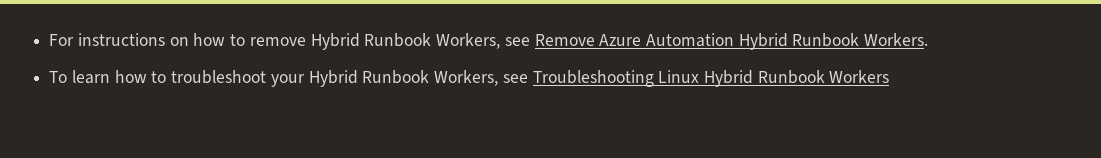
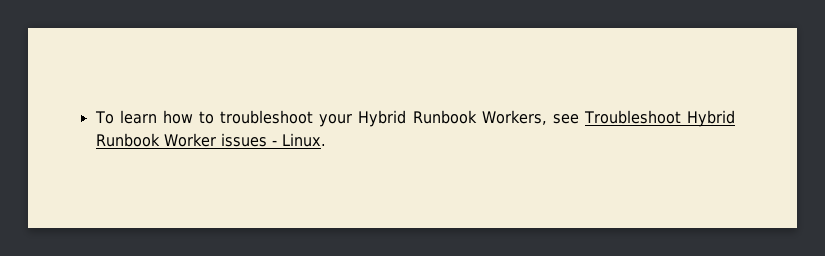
[49,33,929,50] For instructions on how to remove Hybrid Runbook Workers, see Remove Azure Automation Hybrid Runbook Workers. // -> (94, 117) none
[532,70,890,87] Troubleshooting Linux Hybrid Runbook Workers -> [583,110,735,127] [95,133,326,147] Troubleshoot Hybrid Runbook Worker issues - Linux.

